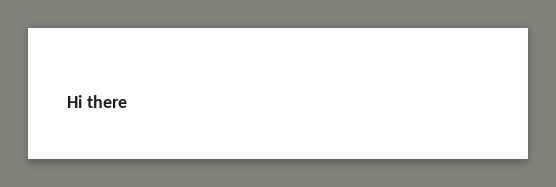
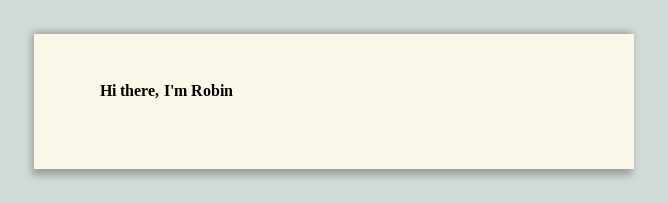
[86,95,127,108] there -> [120,84,233,99] there, I'm Robin

